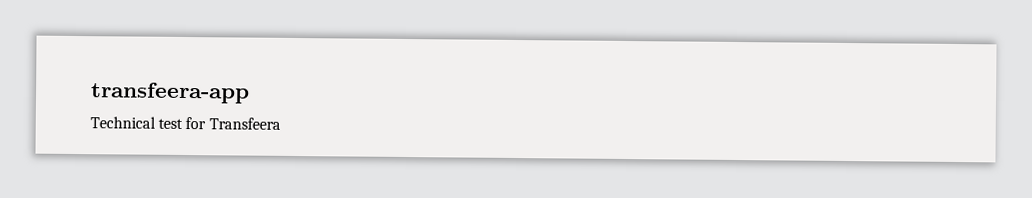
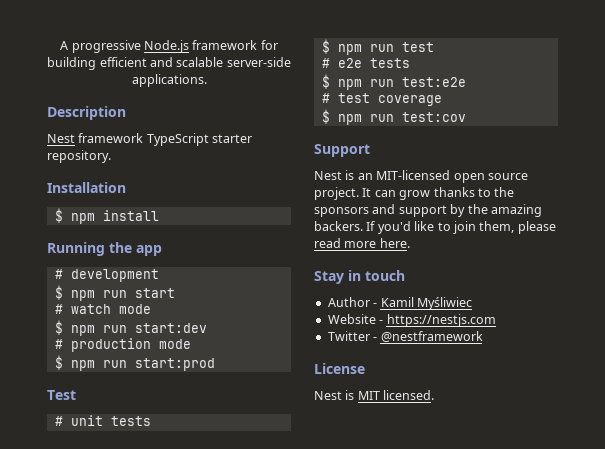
[90,82,250,104] [90,116,281,130] transfeera-app // Technical test for Transfeera -> [60,40,278,53] [47,57,291,70] [131,74,207,87] [47,106,126,120] [47,133,253,146] [47,150,111,163] [47,182,126,193] [54,208,159,224] [47,242,162,256] [54,269,159,282] [54,285,175,301] [54,304,151,314] [54,320,207,336] [54,338,191,352] [54,355,215,371] [47,390,76,400] [54,415,151,426] [321,39,434,55] [321,58,410,68] [321,74,466,90] [321,93,442,106] [321,109,466,125] [314,144,370,157] [314,170,528,183] [314,187,515,200] [314,204,542,217] [314,221,556,234] [314,238,410,248] [314,270,405,284] [327,297,472,310] [327,314,496,327] [327,331,483,342] [314,363,365,374] [314,390,435,400] A progressive Node.js framework for building efficient and scalable server-side applications. // Description // Nest framework TypeScript starter repository. // Installation // $ npm install // Running the app // # development // $ npm run start // # watch mode // $ npm run start:dev // # production mode // $ npm run start:prod // Test // # unit tests // $ npm run test // # e2e tests // $ npm run test:e2e // # test coverage // $ npm run test:cov // Support // Nest is an MIT-licensed open source project. It can grow thanks to the sponsors and support by the amazing backers. If you'd like to join them, please read more here. // Stay in touch // Author - Kamil Myśliwiec // Website - https://nestjs.com // Twitter - @nestframework // License // Nest is MIT licensed.

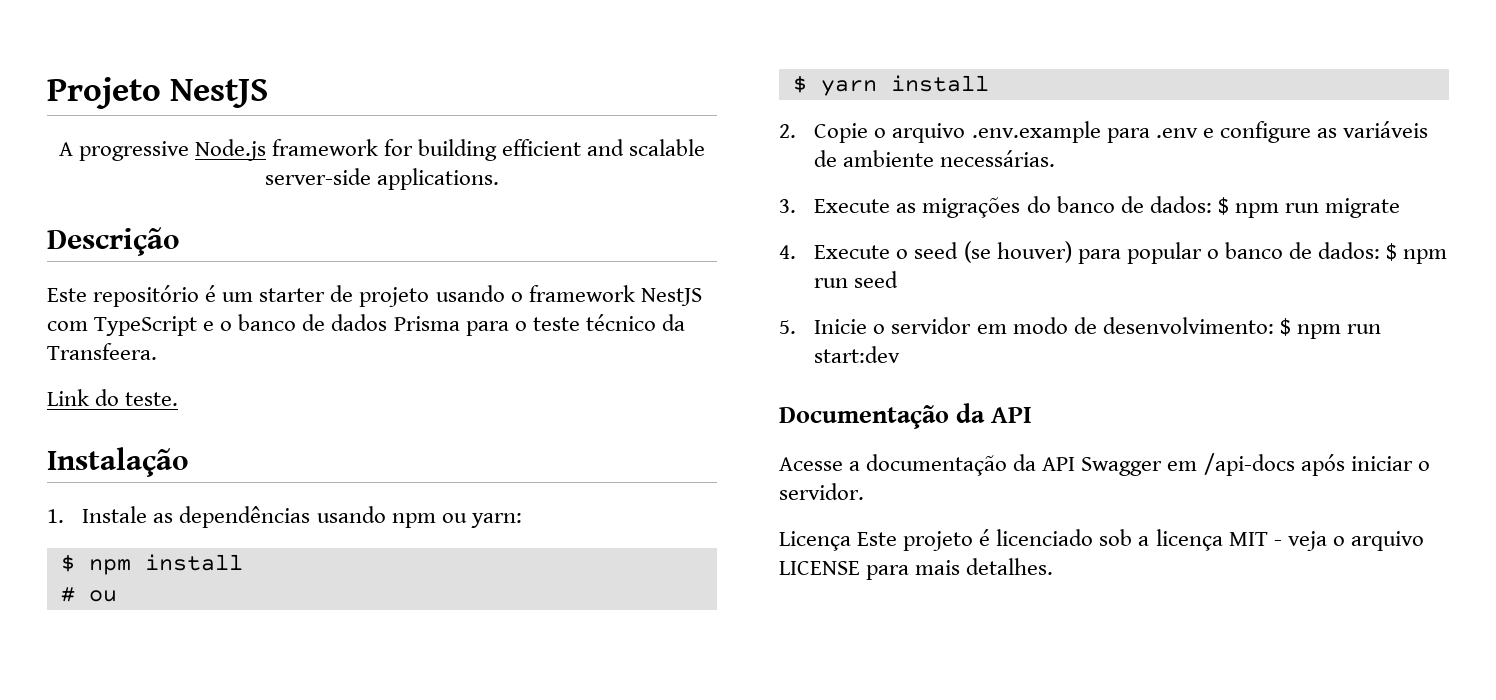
(60, 45) none -> [47,77,269,109] Projeto NestJS //
[47,106,126,120] [47,133,253,146] [47,150,111,163] [47,182,126,193] [54,208,159,224] [47,242,162,256] [54,269,159,282] [54,285,175,301] [54,304,151,314] [54,320,207,336] [54,338,191,352] [54,355,215,371] [47,390,76,400] [54,415,151,426] [321,39,434,55] [321,58,410,68] [321,74,466,90] [321,93,442,106] [321,109,466,125] [314,144,370,157] [314,170,528,183] [314,187,515,200] [314,204,542,217] [314,221,556,234] [314,238,410,248] [314,270,405,284] [327,297,472,310] [327,314,496,327] [327,331,483,342] [314,363,365,374] [314,390,435,400] Description // Nest framework TypeScript starter repository. // Installation // $ npm install // Running the app // # development // $ npm run start // # watch mode // $ npm run start:dev // # production mode // $ npm run start:prod // Test // # unit tests // $ npm run test // # e2e tests // $ npm run test:e2e // # test coverage // $ npm run test:cov // Support // Nest is an MIT-licensed open source project. It can grow thanks to the sponsors and support by the amazing backers. If you'd like to join them, please read more here. // Stay in touch // Author - Kamil Myśliwiec // Website - https://nestjs.com // Twitter - @nestframework // License // Nest is MIT licensed. -> [47,227,180,256] [47,285,702,307] [47,314,685,336] [47,343,157,360] [47,389,179,406] [47,447,189,477] [47,506,522,528] [60,554,243,575] [60,587,117,602] [792,75,989,96] [779,121,1428,143] [814,150,1056,167] [779,196,1401,218] [779,241,1448,264] [814,271,899,288] [779,317,1381,339] [814,346,901,363] [779,403,1033,429] [779,453,1430,476] [779,483,864,500] [779,529,1424,551] [779,558,1054,580] Descrição // Este repositório é um starter de projeto usando o framework NestJS com TypeScript e o banco de dados Prisma para o teste técnico da Transfeera. // Link do teste. // Instalação // 1. Instale as dependências usando npm ou yarn: // $ npm install // # ou // $ yarn install // 2. Copie o arquivo .env.example para .env e configure as variáveis de ambiente necessárias. // 3. Execute as migrações do banco de dados: $ npm run migrate // 4. Execute o seed (se houver) para popular o banco de dados: $ npm run seed // 5. Inicie o servidor em modo de desenvolvimento: $ npm run start:dev // Documentação da API // Acesse a documentação da API Swagger em /api-docs após iniciar o servidor. // Licença Este projeto é licenciado sob a licença MIT - veja o arquivo LICENSE para mais detalhes.

